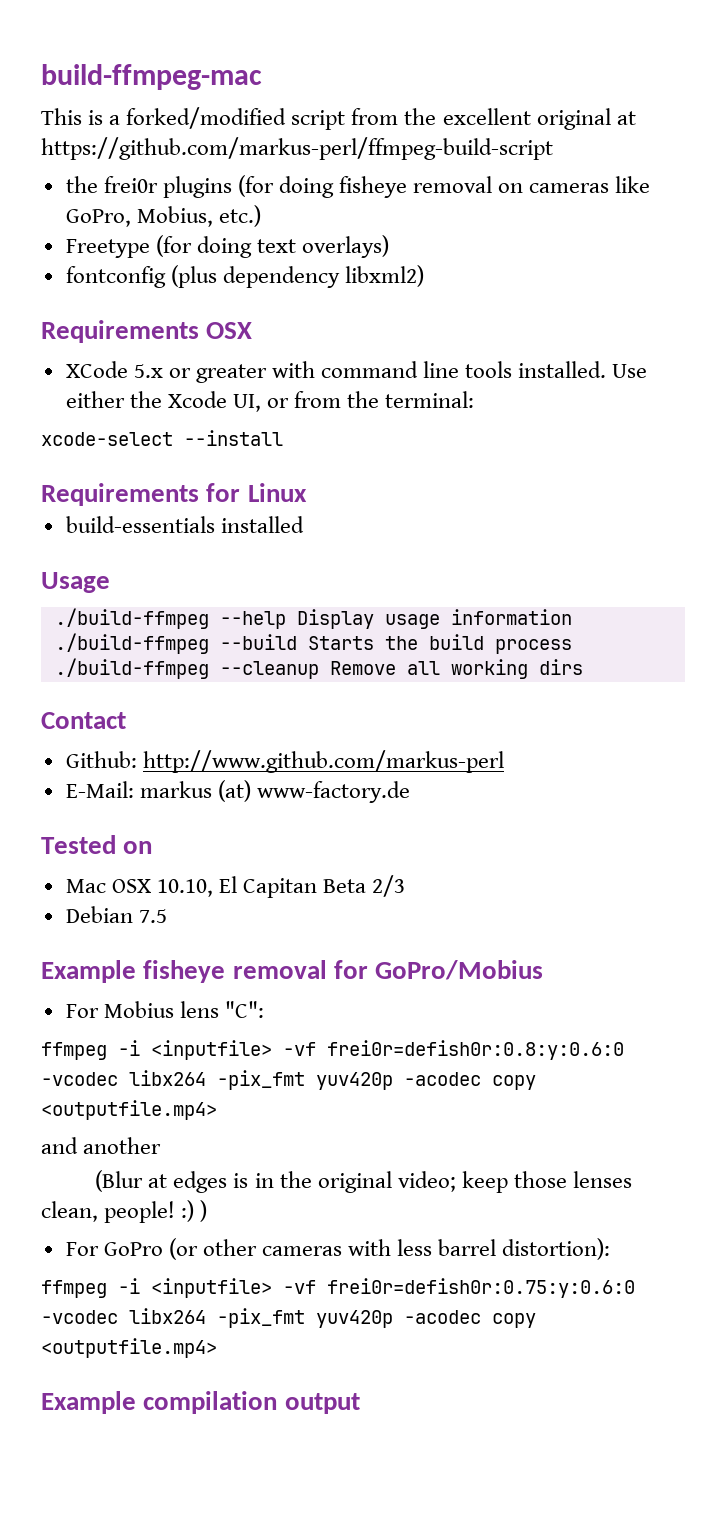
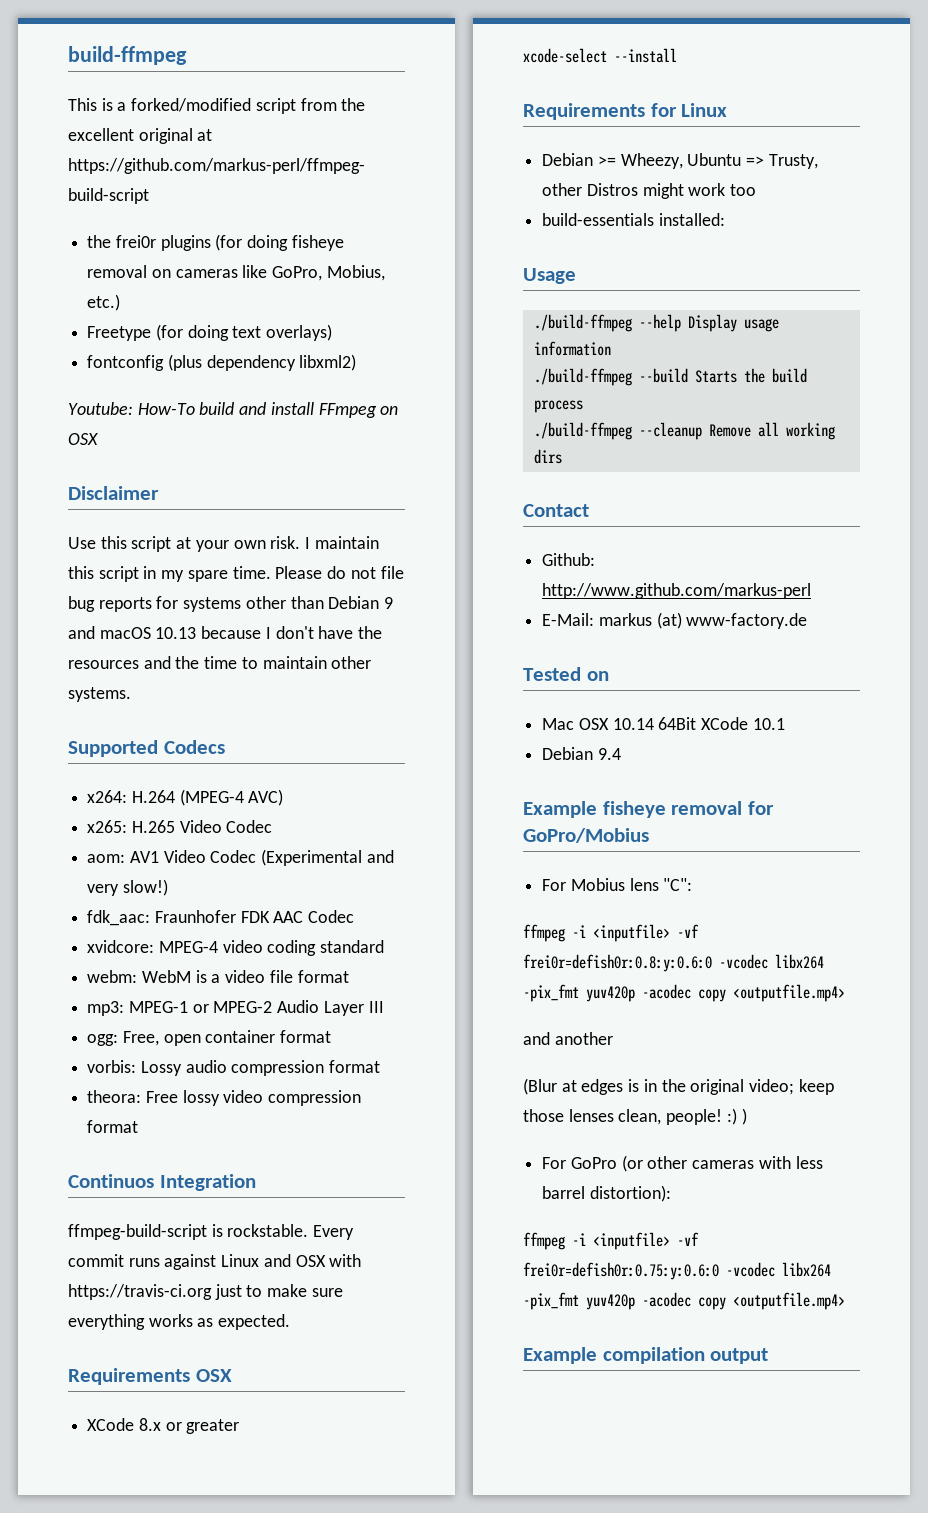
[41,64,262,90] build-ffmpeg-mac -> [68,46,187,65] build-ffmpeg
(424, 276) none -> [68,402,399,418] [68,433,98,445] [68,486,159,500] [68,536,379,552] [68,566,404,582] [68,596,394,612] [68,626,383,639] [68,656,372,669] [68,687,131,702] [68,740,225,757] [87,789,284,806] [87,820,273,833] [87,849,394,866] [87,879,168,896] [87,910,355,926] [87,940,385,956] [87,970,349,983] [87,1000,384,1016] [87,1030,332,1046] [87,1060,381,1076] [87,1090,362,1106] [87,1120,139,1133] [68,1174,256,1191] [68,1224,355,1240] [68,1254,362,1270] [68,1284,343,1300] [68,1314,291,1330] // Youtube: How-To build and install FFmpeg on OSX // Disclaimer // Use this script at your own risk. I maintain this script in my spare time. Please do not file bug reports for systems other than Debian 9 and macOS 10.13 because I don't have the resources and the time to maintain other systems. // Supported Codecs // x264: H.264 (MPEG-4 AVC) // x265: H.265 Video Codec // aom: AV1 Video Codec (Experimental and very slow!) // fdk_aac: Fraunhofer FDK AAC Codec // xvidcore: MPEG-4 video coding standard // webm: WebM is a video file format // mp3: MPEG-1 or MPEG-2 Audio Layer III // ogg: Free, open container format // vorbis: Lossy audio compression format // theora: Free lossy video compression format // Continuos Integration // ffmpeg-build-script is rockstable. Every commit runs against Linux and OSX with https://travis-ci.org just to make sure everything works as expected.
[133,364,163,378] 5.x -> [138,1418,161,1431] 8.x
[272,361,648,378] [65,391,475,412] with command line tools installed. Use either the Xcode UI, or from the terminal: -> (240, 1426) none
(307, 492) none -> [542,153,818,169] [542,183,757,199] // Debian >= Wheezy, Ubuntu => Trusty, other Distros might work too
[220,516,304,533] installed -> [658,213,725,226] installed:
[156,875,406,898] [65,906,167,923] 10.10, El Capitan Beta 2/3 // Debian 7.5 -> [612,717,785,730] [542,747,621,760] 10.14 64Bit XCode 10.1 // Debian 9.4

